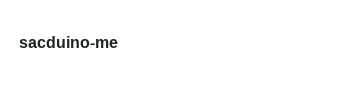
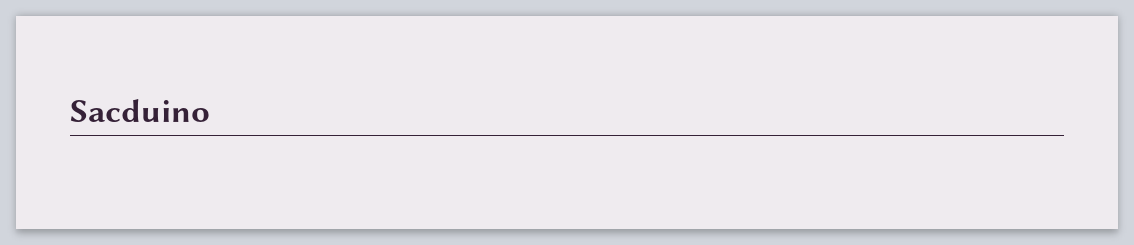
[19,36,118,48] sacduino-me -> [70,99,210,122] Sacduino

